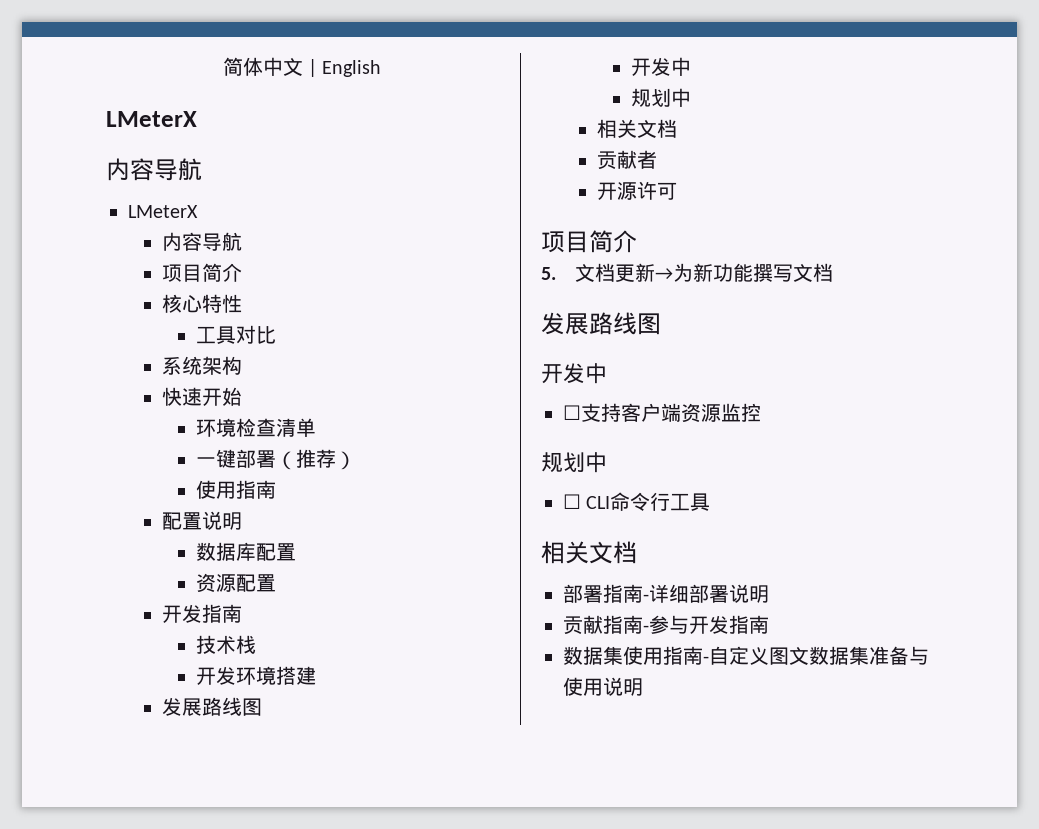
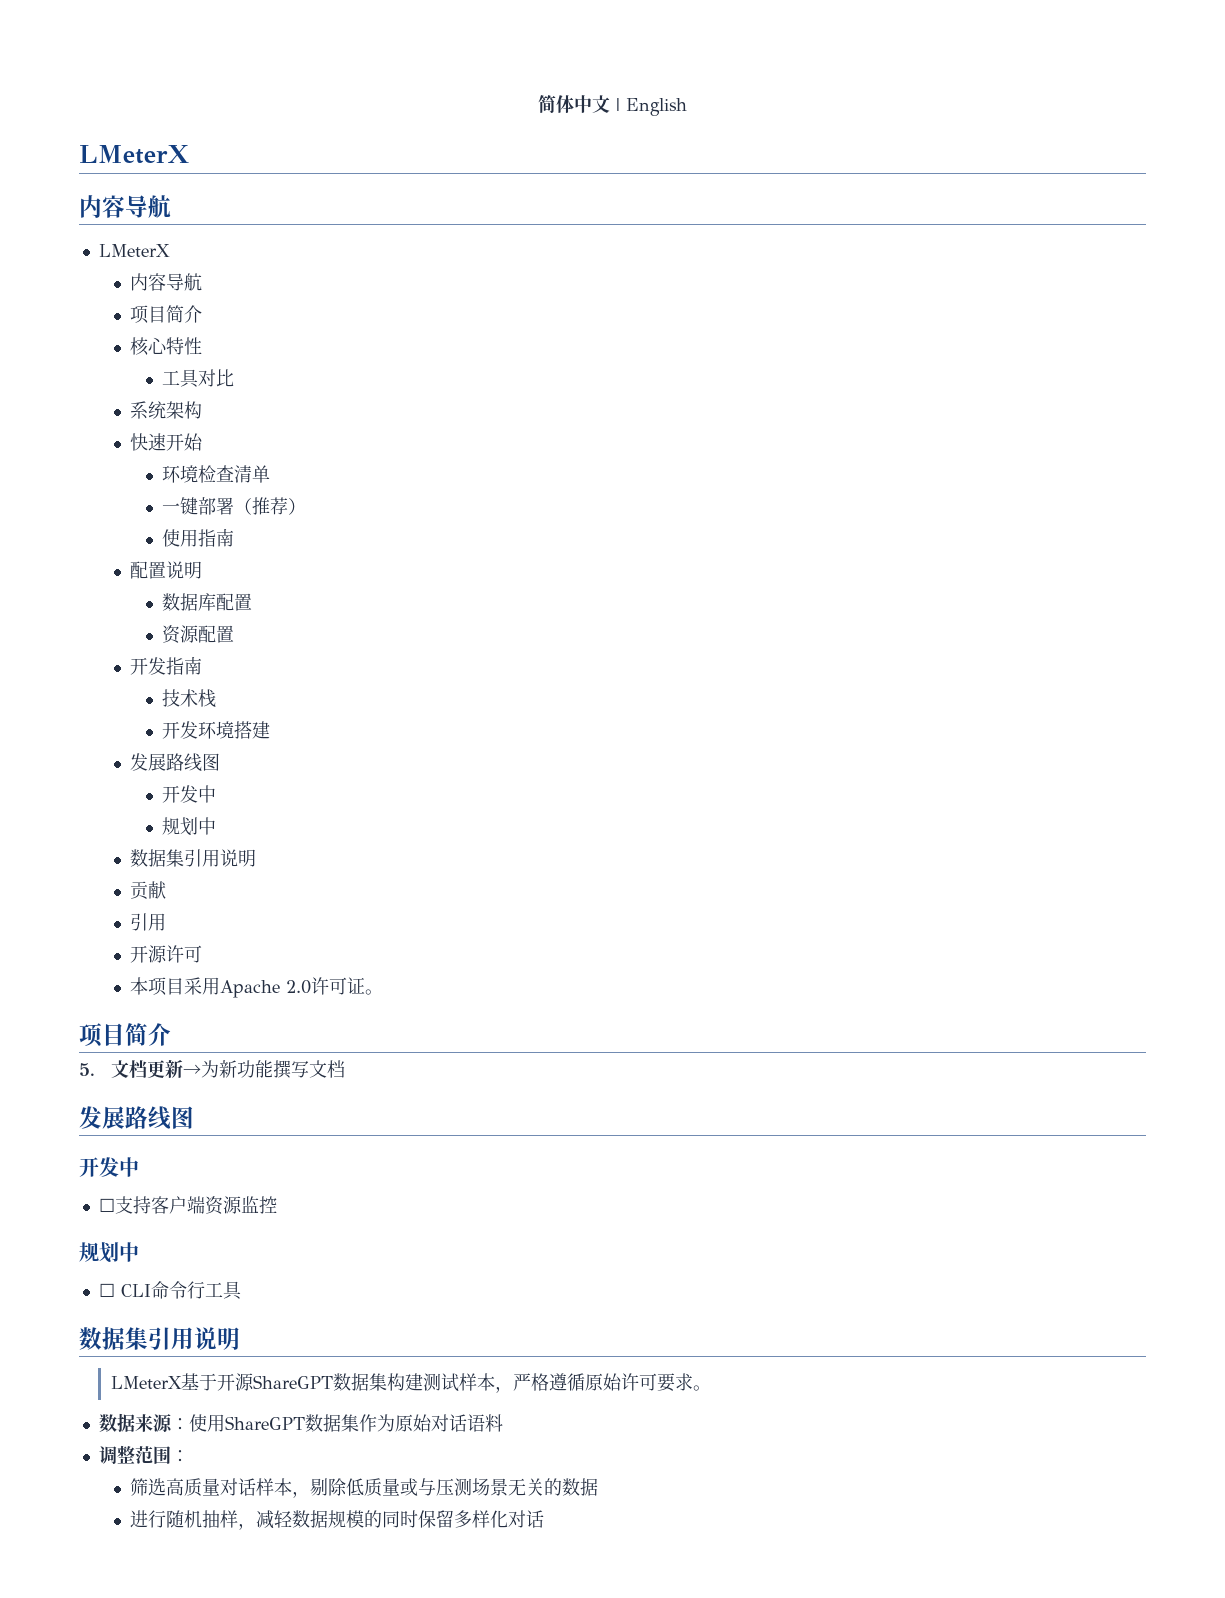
[596,119,677,138] [596,150,657,170] 相关文档 // 贡献者 -> [130,849,257,867] [130,881,167,900] [130,913,167,931] 数据集引用说明 // 贡献 // 引用
(677, 191) none -> [130,977,384,998] // 本项目采用Apache 2.0许可证。
[541,541,637,564] [563,584,769,603] [563,615,769,635] [563,646,929,665] [563,677,643,696] 相关文档 // 部署指南-详细部署说明 // 贡献指南-参与开发指南 // 数据集使用指南-自定义图文数据集准备与使用说明 -> [79,1327,240,1350] [110,1373,711,1393] [98,1413,503,1432] [98,1445,189,1464] [130,1478,599,1498] [130,1510,545,1530] 数据集引用说明 // LMeterX基于开源ShareGPT数据集构建测试样本，严格遵循原始许可要求。 // 数据来源：使用ShareGPT数据集作为原始对话语料 // 调整范围： // 筛选高质量对话样本，剔除低质量或与压测场景无关的数据 // 进行随机抽样，减轻数据规模的同时保留多样化对话

